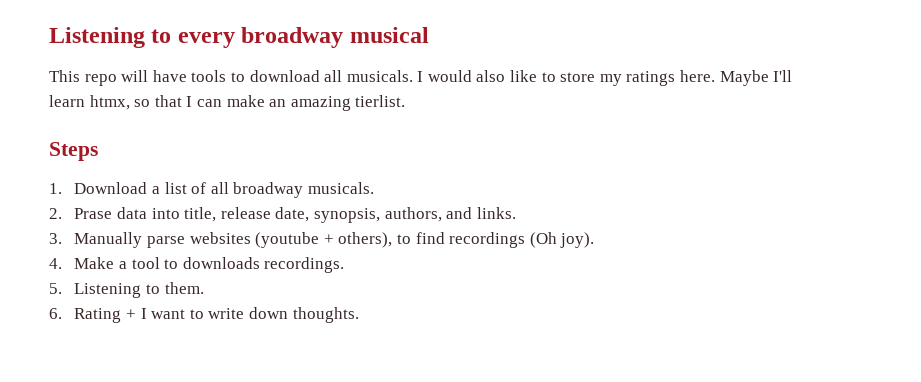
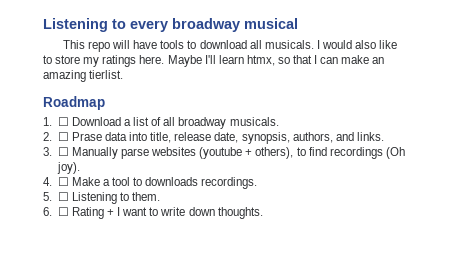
[49,142,98,161] Steps -> [43,96,105,110] Roadmap
(62, 188) none -> [57,117,69,126] ☐
(62, 213) none -> [57,132,69,141] ☐
(62, 238) none -> [57,147,69,156] ☐
(62, 263) none -> [57,177,69,186] ☐
(62, 288) none -> [57,192,69,201] ☐
(62, 313) none -> [57,207,69,216] ☐

